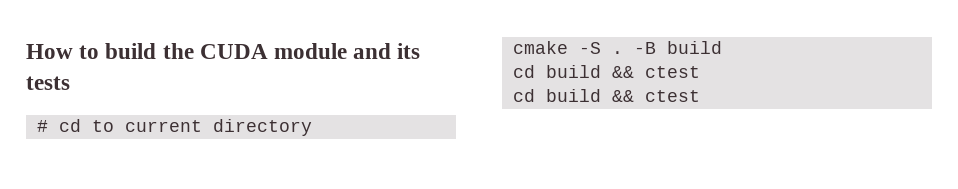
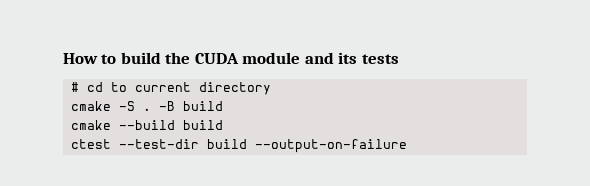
[513,65,701,78] [513,89,701,102] cd build && ctest // cd build && ctest -> [71,120,224,130] [71,139,408,153] cmake --build build // ctest --test-dir build --output-on-failure

